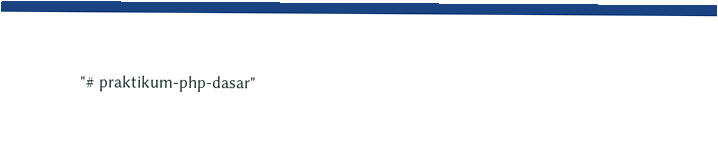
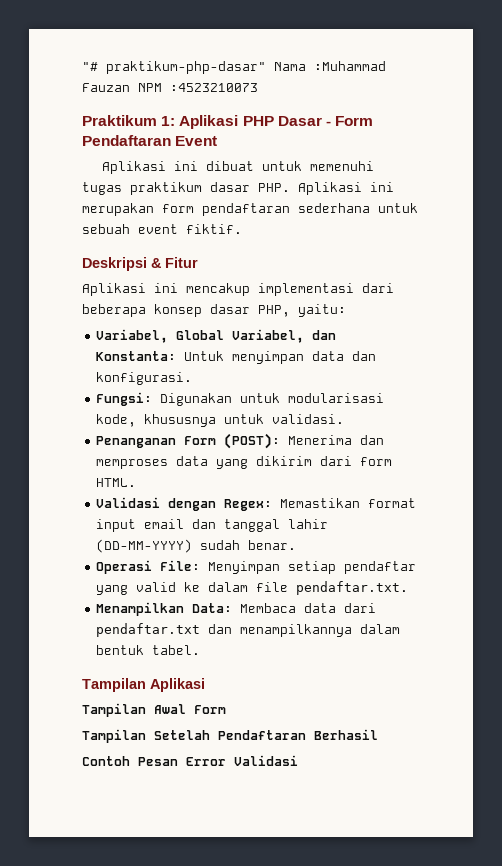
(257, 84) none -> [274,61,386,71] [82,83,258,92] [82,115,374,129] [82,135,218,146] [101,161,374,174] [82,182,394,195] [82,203,418,216] [82,224,242,234] [82,257,198,271] [82,283,394,296] [82,304,346,317] [96,329,337,343] [96,351,377,364] [96,372,193,385] [96,392,385,406] [96,414,345,427] [96,433,385,449] [96,456,393,469] [96,478,137,487] [96,497,417,511] [96,519,329,532] [96,539,297,553] [96,560,417,574] [96,581,409,595] [96,602,377,616] [96,623,401,637] [96,645,201,655] [82,678,205,692] [82,703,226,717] [82,729,378,743] [82,755,298,766] Nama :Muhammad Fauzan NPM :4523210073 // Praktikum 1: Aplikasi PHP Dasar - Form Pendaftaran Event // Aplikasi ini dibuat untuk memenuhi tugas praktikum dasar PHP. Aplikasi ini merupakan form pendaftaran sederhana untuk sebuah event fiktif. // Deskripsi & Fitur // Aplikasi ini mencakup implementasi dari beberapa konsep dasar PHP, yaitu: // Variabel, Global Variabel, dan Konstanta: Untuk menyimpan data dan konfigurasi. // Fungsi: Digunakan untuk modularisasi kode, khususnya untuk validasi. // Penanganan Form (POST): Menerima dan memproses data yang dikirim dari form HTML. // Validasi dengan Regex: Memastikan format input email dan tanggal lahir (DD-MM-YYYY) sudah benar. // Operasi File: Menyimpan setiap pendaftar yang valid ke dalam file pendaftar.txt. // Menampilkan Data: Membaca data dari pendaftar.txt dan menampilkannya dalam bentuk tabel. // Tampilan Aplikasi // Tampilan Awal Form // Tampilan Setelah Pendaftaran Berhasil // Contoh Pesan Error Validasi

